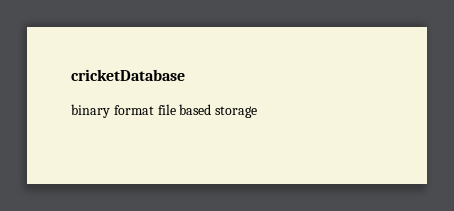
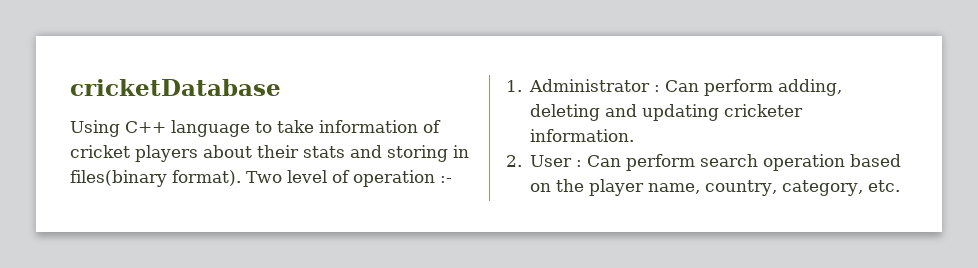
[71,104,258,118] binary format file based storage -> [70,120,441,137] [70,145,469,162] [70,170,452,187] [506,79,843,96] [530,104,804,121] [530,129,635,142] [506,154,902,171] [530,179,901,196] Using C++ language to take information of cricket players about their stats and storing in files(binary format). Two level of operation :- // 1. Administrator : Can perform adding, deleting and updating cricketer information. // 2. User : Can perform search operation based on the player name, country, category, etc.

